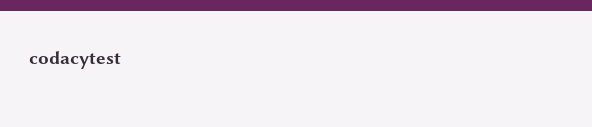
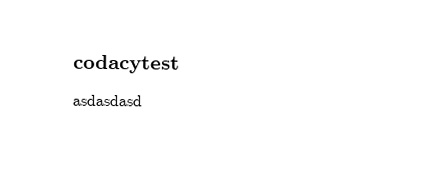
(121, 60) none -> [72,94,142,107] // asdasdasd

